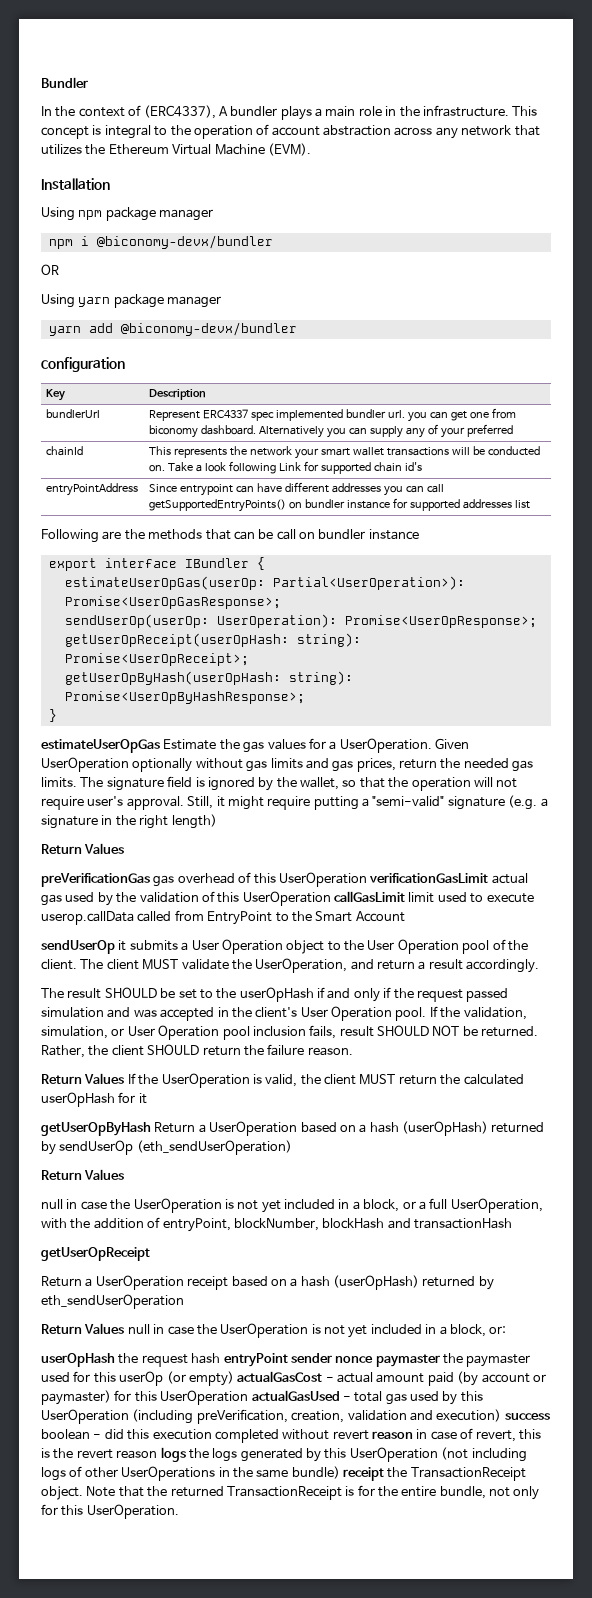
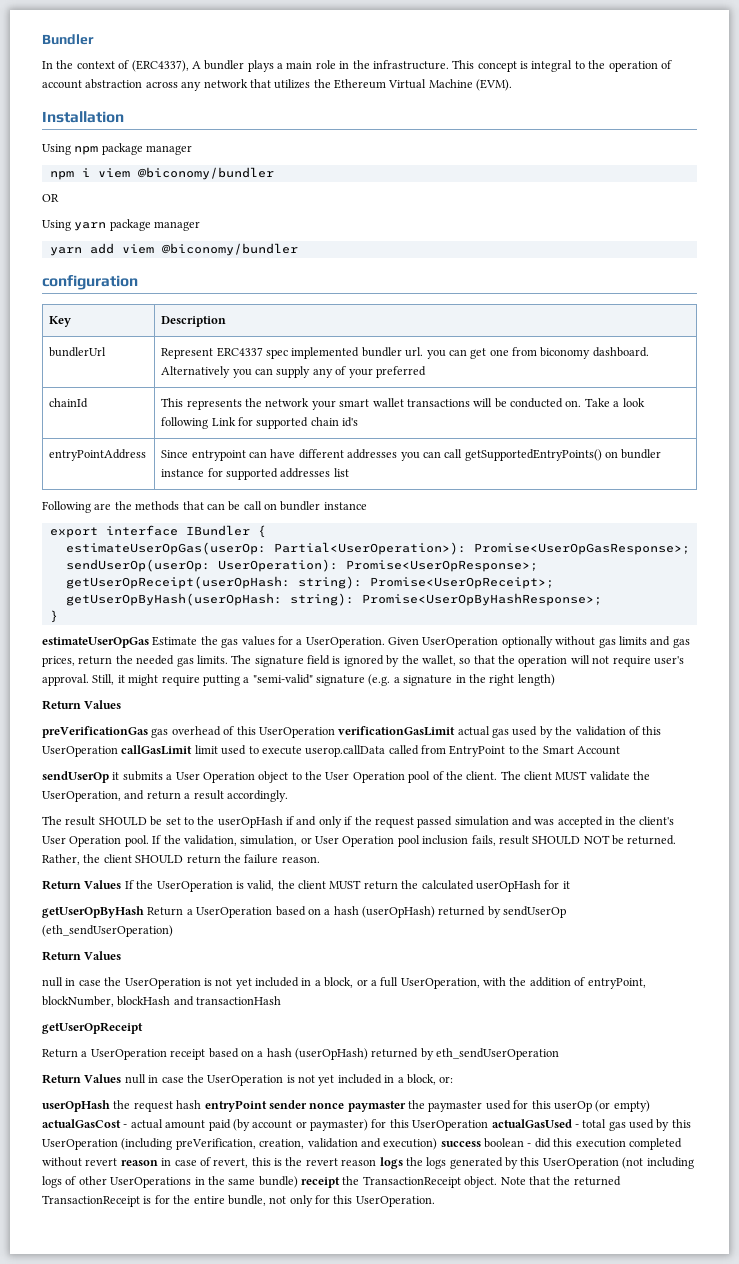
[96,235,273,249] @biconomy-devx/bundler -> [97,167,274,180] viem @biconomy/bundler
[120,322,297,336] @biconomy-devx/bundler -> [121,243,298,256] viem @biconomy/bundler

